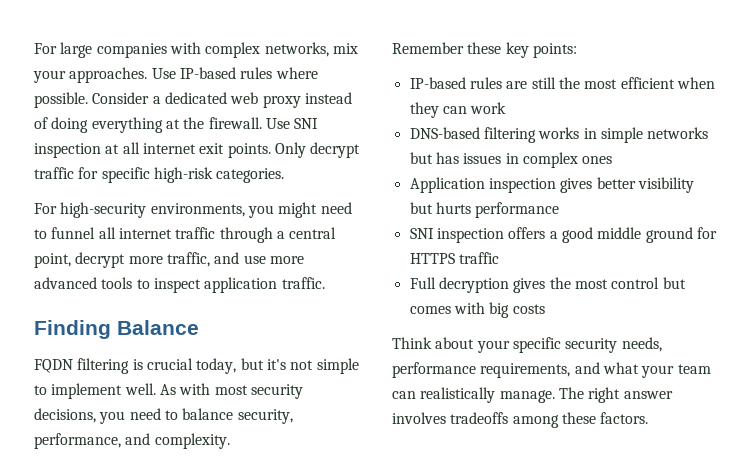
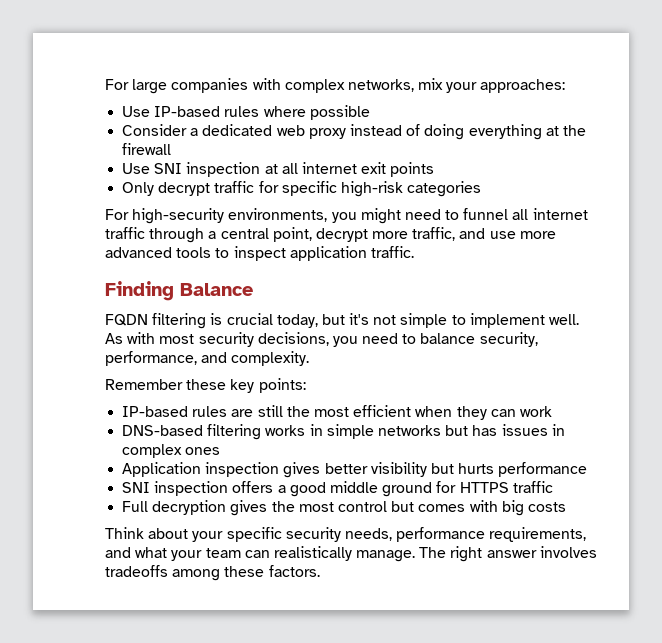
[69,67,148,83] approaches. -> [480,79,566,93] approaches: //
[34,92,88,108] possible. -> [309,105,370,120] possible //
[208,117,262,129] firewall. -> [122,143,172,155] firewall //
[227,143,271,158] points. -> [390,162,435,177] points //
[216,168,285,183] categories. -> [407,181,482,197] categories

